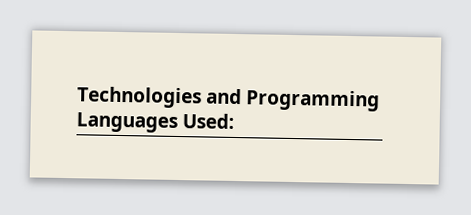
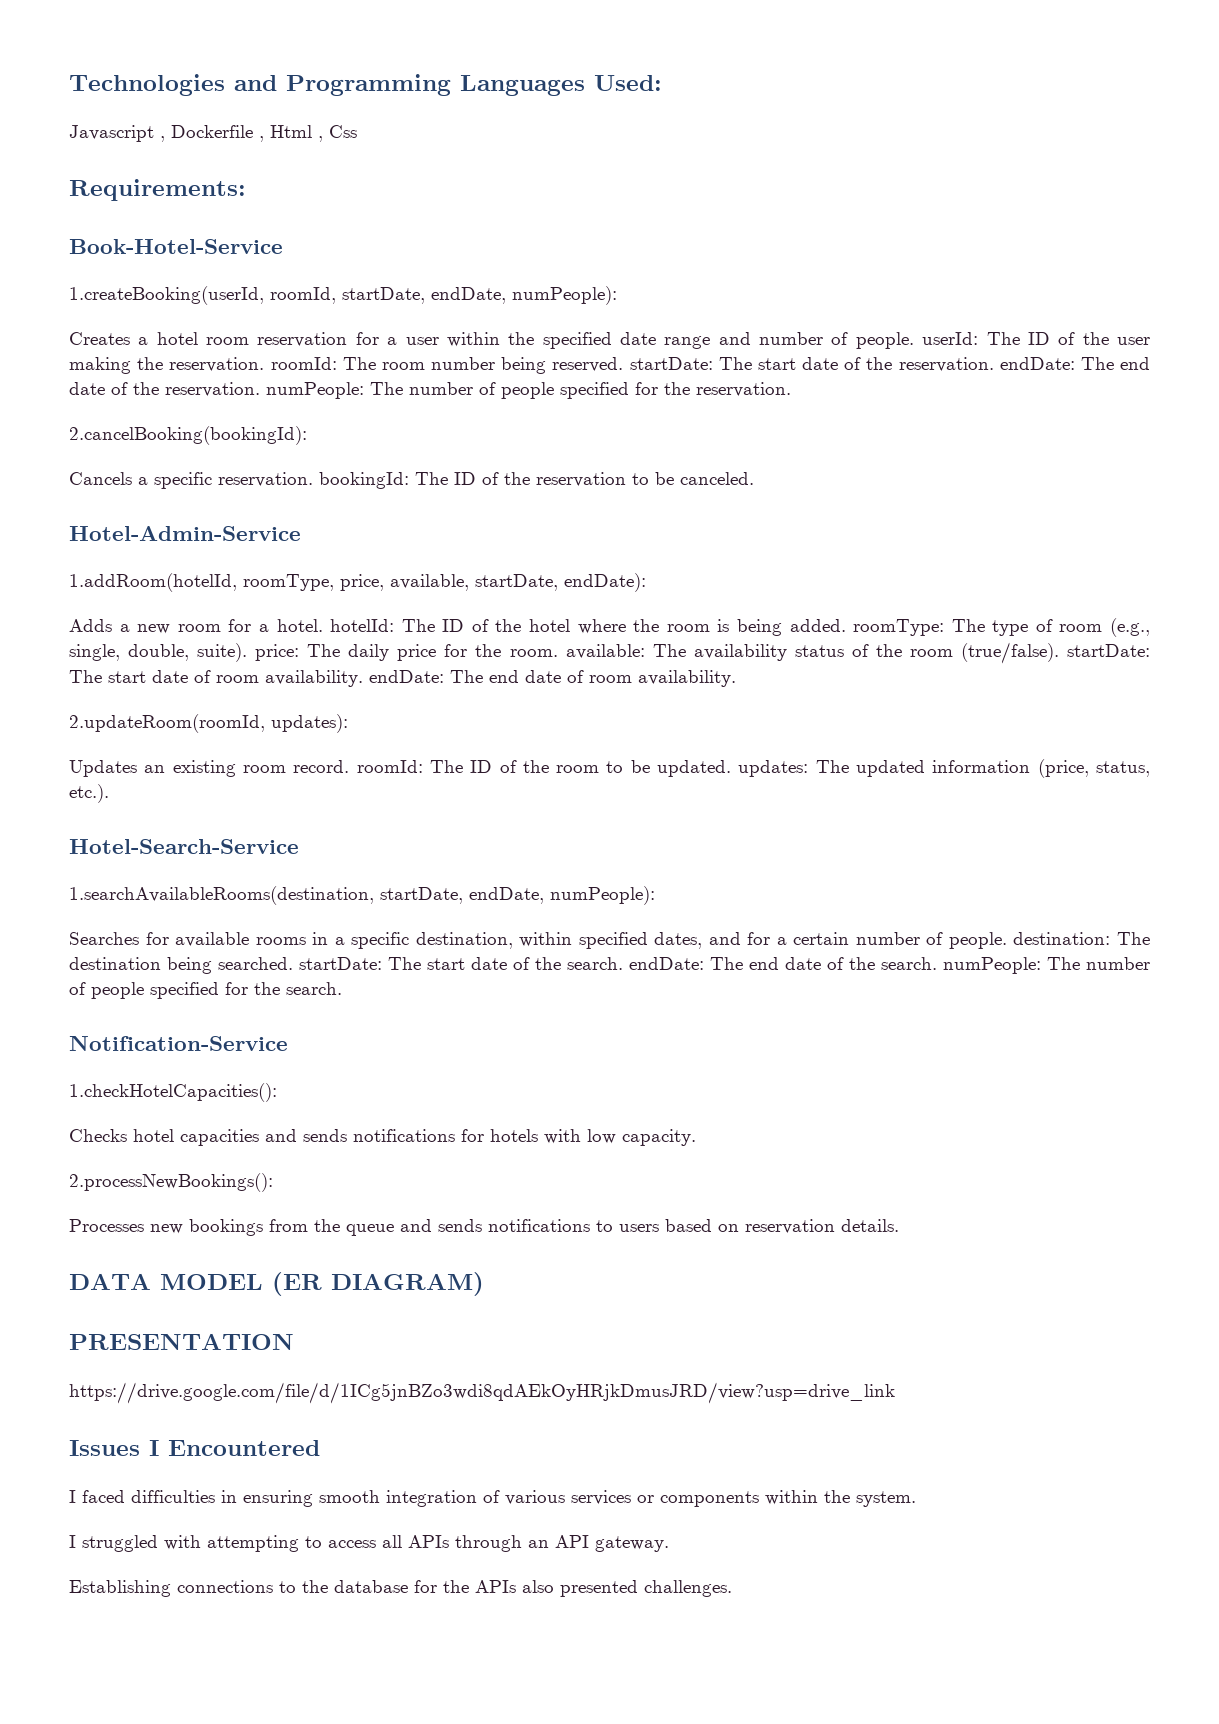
(235, 121) none -> [69,125,357,142] [69,179,246,201] [69,239,283,254] [69,286,617,305] [69,332,1151,349] [69,357,1150,374] [69,382,791,399] [69,426,307,445] [69,472,754,489] [69,526,301,541] [69,573,646,592] [69,618,1151,637] [69,642,1150,664] [69,670,736,687] [69,714,348,733] [69,759,1150,778] [69,784,109,803] [69,839,299,854] [69,886,655,905] [69,932,1150,949] [69,957,1150,974] [69,982,342,999] [69,1036,288,1051] [69,1083,277,1102] [69,1129,696,1146] [69,1173,273,1192] [69,1219,899,1236] [69,1272,484,1296] [69,1333,294,1350] [69,1382,895,1404] [69,1440,320,1456] [69,1490,916,1507] [69,1535,669,1552] [69,1580,732,1597] // Javascript , Dockerfile , Html , Css // Requirements: // Book-Hotel-Service // 1.createBooking(userId, roomId, startDate, endDate, numPeople): // Creates a hotel room reservation for a user within the specified date range and number of people. userId: The ID of the user making the reservation. roomId: The room number being reserved. startDate: The start date of the reservation. endDate: The end date of the reservation. numPeople: The number of people specified for the reservation. // 2.cancelBooking(bookingId): // Cancels a specific reservation. bookingId: The ID of the reservation to be canceled. // Hotel-Admin-Service // 1.addRoom(hotelId, roomType, price, available, startDate, endDate): // Adds a new room for a hotel. hotelId: The ID of the hotel where the room is being added. roomType: The type of room (e.g., single, double, suite). price: The daily price for the room. available: The availability status of the room (true/false). startDate: The start date of room availability. endDate: The end date of room availability. // 2.updateRoom(roomId, updates): // Updates an existing room record. roomId: The ID of the room to be updated. updates: The updated information (price, status, etc.). // Hotel-Search-Service // 1.searchAvailableRooms(destination, startDate, endDate, numPeople): // Searches for available rooms in a specific destination, within specified dates, and for a certain number of people. destination: The destination being searched. startDate: The start date of the search. endDate: The end date of the search. numPeople: The number of people specified for the search. // Notification-Service // 1.checkHotelCapacities(): // Checks hotel capacities and sends notifications for hotels with low capacity. // 2.processNewBookings(): // Processes new bookings from the queue and sends notifications to users based on reservation details. // DATA MODEL (ER DIAGRAM) // PRESENTATION // https://drive.google.com/file/d/1ICg5jnBZo3wdi8qdAEkOyHRjkDmusJRD/view?usp=drive_link // Issues I Encountered // I faced difficulties in ensuring smooth integration of various services or components within the system. // I struggled with attempting to access all APIs through an API gateway. // Establishing connections to the database for the APIs also presented challenges.

